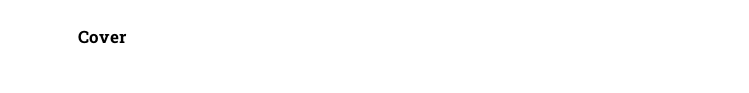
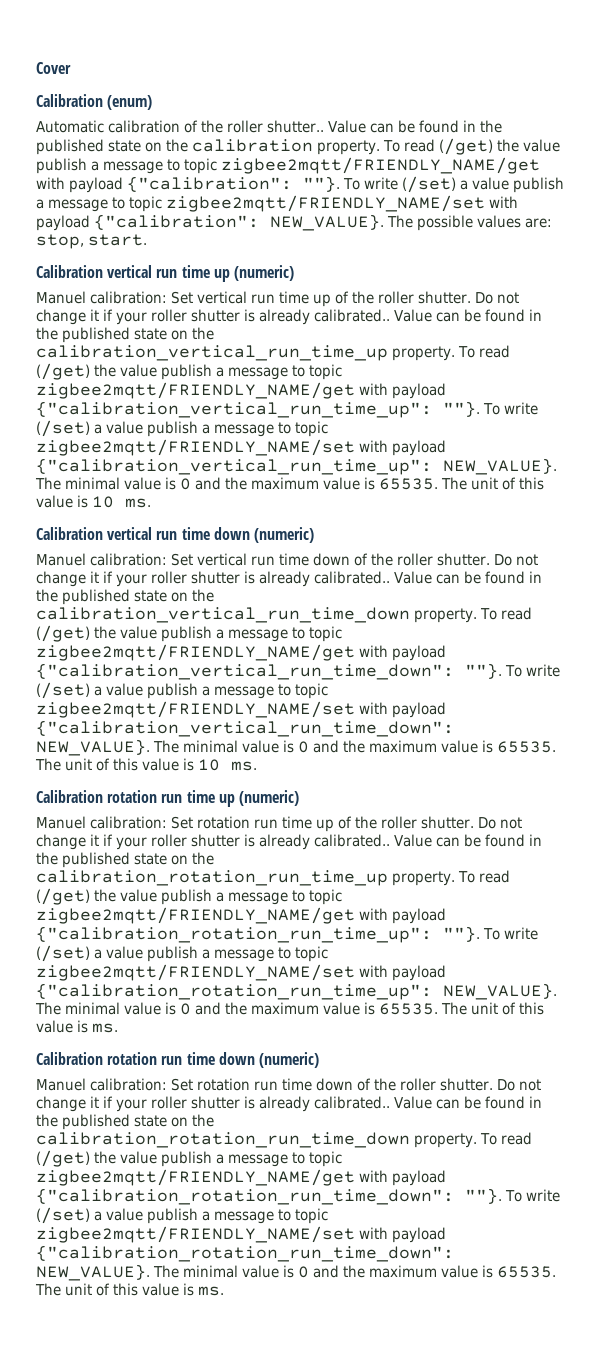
(127, 37) none -> [36,94,153,110] [36,120,502,133] [36,138,560,155] [36,157,540,174] [36,176,564,193] [36,195,518,212] [36,214,552,231] [36,234,147,249] [36,265,294,282] [36,291,519,307] [36,309,542,325] [36,327,214,343] [36,345,510,361] [36,363,342,380] [36,382,446,399] [36,401,538,418] [36,420,328,437] [36,439,446,456] [36,458,557,475] [35,477,544,490] [36,495,151,508] [36,527,314,543] [36,553,538,566] [36,571,542,587] [36,589,214,605] [36,607,532,623] [36,625,342,642] [36,644,446,661] [36,663,560,680] [36,682,328,699] [36,701,446,718] [36,720,454,737] [36,739,556,756] [35,758,257,771] [36,790,299,807] [36,816,522,832] [36,834,542,850] [36,852,214,868] [36,870,510,886] [36,888,342,905] [36,907,446,924] [36,926,538,943] [36,945,328,962] [36,964,446,981] [36,983,557,1000] [35,1002,544,1015] [36,1020,118,1033] [36,1052,319,1068] [36,1078,541,1091] [36,1096,542,1112] [36,1114,214,1130] [36,1132,532,1148] [36,1150,342,1167] [36,1169,446,1186] [36,1188,560,1205] [36,1207,328,1224] [36,1226,446,1243] [36,1245,454,1262] [36,1264,556,1281] [35,1283,224,1296] // Calibration (enum) // Automatic calibration of the roller shutter.. Value can be found in the published state on the calibration property. To read (/get) the value publish a message to topic zigbee2mqtt/FRIENDLY_NAME/get with payload {"calibration": ""}. To write (/set) a value publish a message to topic zigbee2mqtt/FRIENDLY_NAME/set with payload {"calibration": NEW_VALUE}. The possible values are: stop, start. // Calibration vertical run time up (numeric) // Manuel calibration: Set vertical run time up of the roller shutter. Do not change it if your roller shutter is already calibrated.. Value can be found in the published state on the calibration_vertical_run_time_up property. To read (/get) the value publish a message to topic zigbee2mqtt/FRIENDLY_NAME/get with payload {"calibration_vertical_run_time_up": ""}. To write (/set) a value publish a message to topic zigbee2mqtt/FRIENDLY_NAME/set with payload {"calibration_vertical_run_time_up": NEW_VALUE}. The minimal value is 0 and the maximum value is 65535. The unit of this value is 10 ms. // Calibration vertical run time down (numeric) // Manuel calibration: Set vertical run time down of the roller shutter. Do not change it if your roller shutter is already calibrated.. Value can be found in the published state on the calibration_vertical_run_time_down property. To read (/get) the value publish a message to topic zigbee2mqtt/FRIENDLY_NAME/get with payload {"calibration_vertical_run_time_down": ""}. To write (/set) a value publish a message to topic zigbee2mqtt/FRIENDLY_NAME/set with payload {"calibration_vertical_run_time_down": NEW_VALUE}. The minimal value is 0 and the maximum value is 65535. The unit of this value is 10 ms. // Calibration rotation run time up (numeric) // Manuel calibration: Set rotation run time up of the roller shutter. Do not change it if your roller shutter is already calibrated.. Value can be found in the published state on the calibration_rotation_run_time_up property. To read (/get) the value publish a message to topic zigbee2mqtt/FRIENDLY_NAME/get with payload {"calibration_rotation_run_time_up": ""}. To write (/set) a value publish a message to topic zigbee2mqtt/FRIENDLY_NAME/set with payload {"calibration_rotation_run_time_up": NEW_VALUE}. The minimal value is 0 and the maximum value is 65535. The unit of this value is ms. // Calibration rotation run time down (numeric) // Manuel calibration: Set rotation run time down of the roller shutter. Do not change it if your roller shutter is already calibrated.. Value can be found in the published state on the calibration_rotation_run_time_down property. To read (/get) the value publish a message to topic zigbee2mqtt/FRIENDLY_NAME/get with payload {"calibration_rotation_run_time_down": ""}. To write (/set) a value publish a message to topic zigbee2mqtt/FRIENDLY_NAME/set with payload {"calibration_rotation_run_time_down": NEW_VALUE}. The minimal value is 0 and the maximum value is 65535. The unit of this value is ms.

